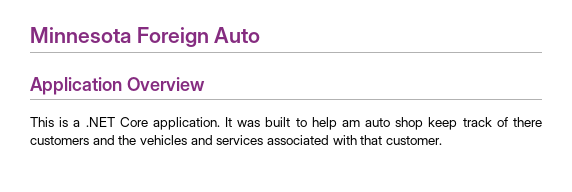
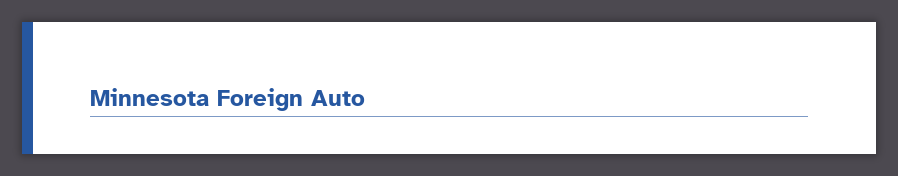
[30,77,205,95] [30,117,543,130] [30,135,442,145] // Application Overview // This is a .NET Core application. It was built to help am auto shop keep track of there customers and the vehicles and services associated with that customer. -> (365, 98) none

